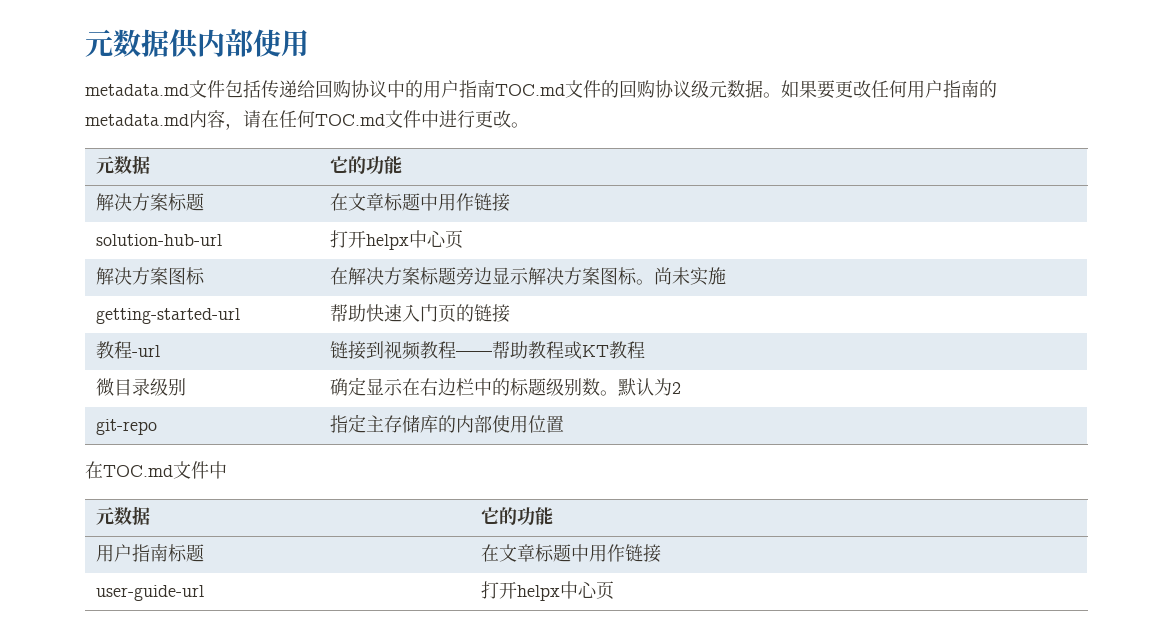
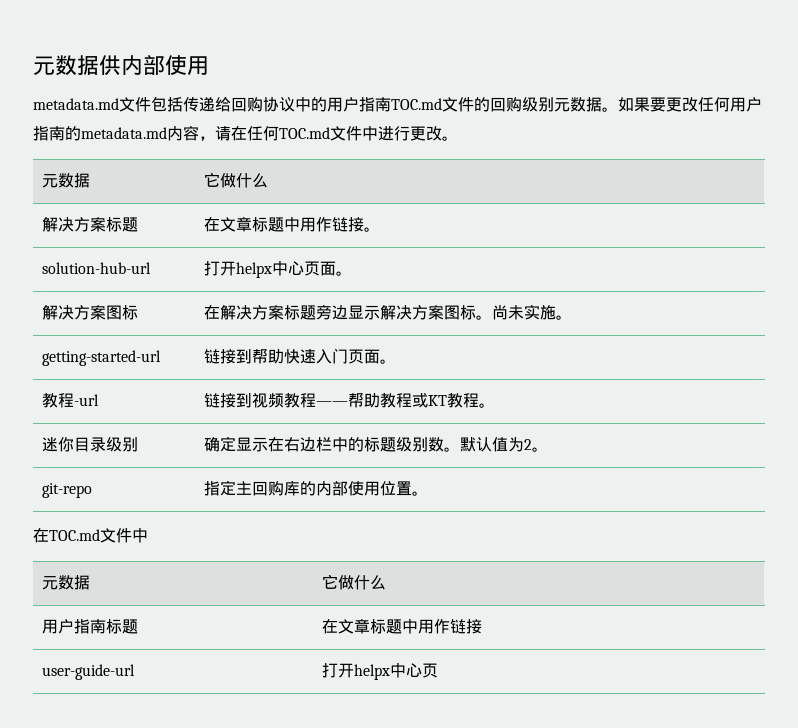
[655,80,709,98] 协议级 -> [522,97,554,112] 级别
[347,156,402,174] 的功能 -> [220,173,269,188] 做什么
(510, 202) none -> [364,227,381,232] 。
(463, 239) none -> [320,261,353,276] 面。
(726, 276) none -> [556,315,573,320] 。
(240, 316) none -> [204,349,253,364] 链接到
[455,304,510,323] 的链接 -> [364,349,397,364] 面。
[95,378,114,396] // 微 -> [479,403,496,408] [42,437,75,452] 。 // 迷你
(654, 387) none -> [492,437,509,452] 值
(681, 388) none -> [532,447,549,452] 。
[383,415,420,433] 存储 -> [252,481,285,496] 回购
(564, 424) none -> [412,491,429,496] 。
[498,507,553,525] 的功能 -> [338,575,387,590] 做什么

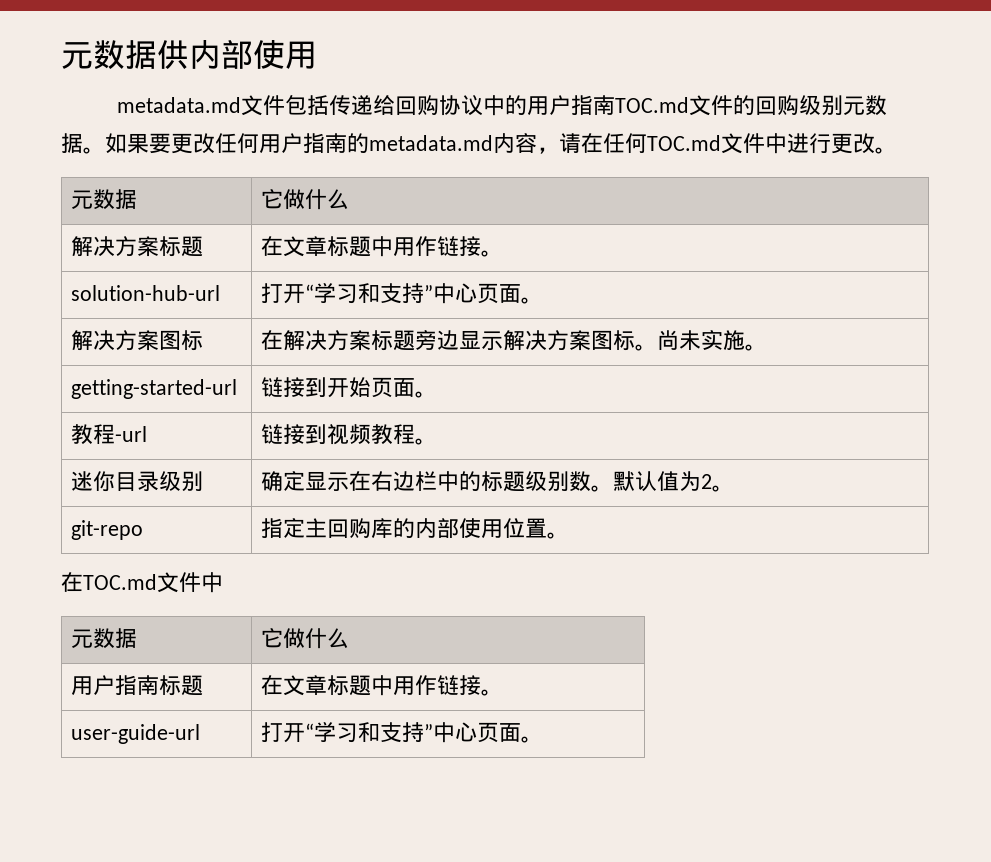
[236,262,273,278] helpx -> [304,283,433,304] “学习和支持”
[252,348,349,364] 帮助快速入门 -> [326,377,371,398] 开始
[316,393,480,408] ——帮助教程或KT教程 -> (415, 434) none
(483, 626) none -> [480,689,503,696] 。
[354,663,439,680] helpx中心页 -> [304,722,543,743] “学习和支持”中心页面。

